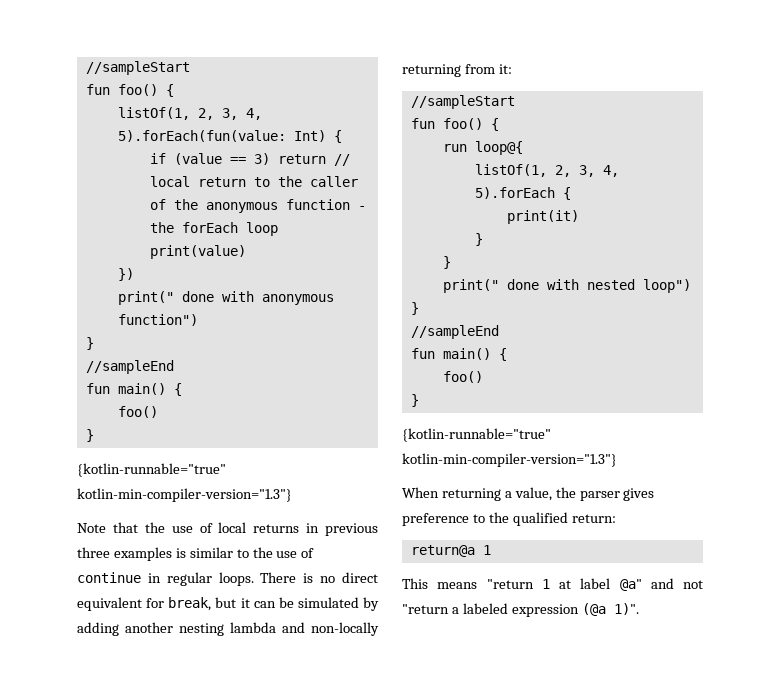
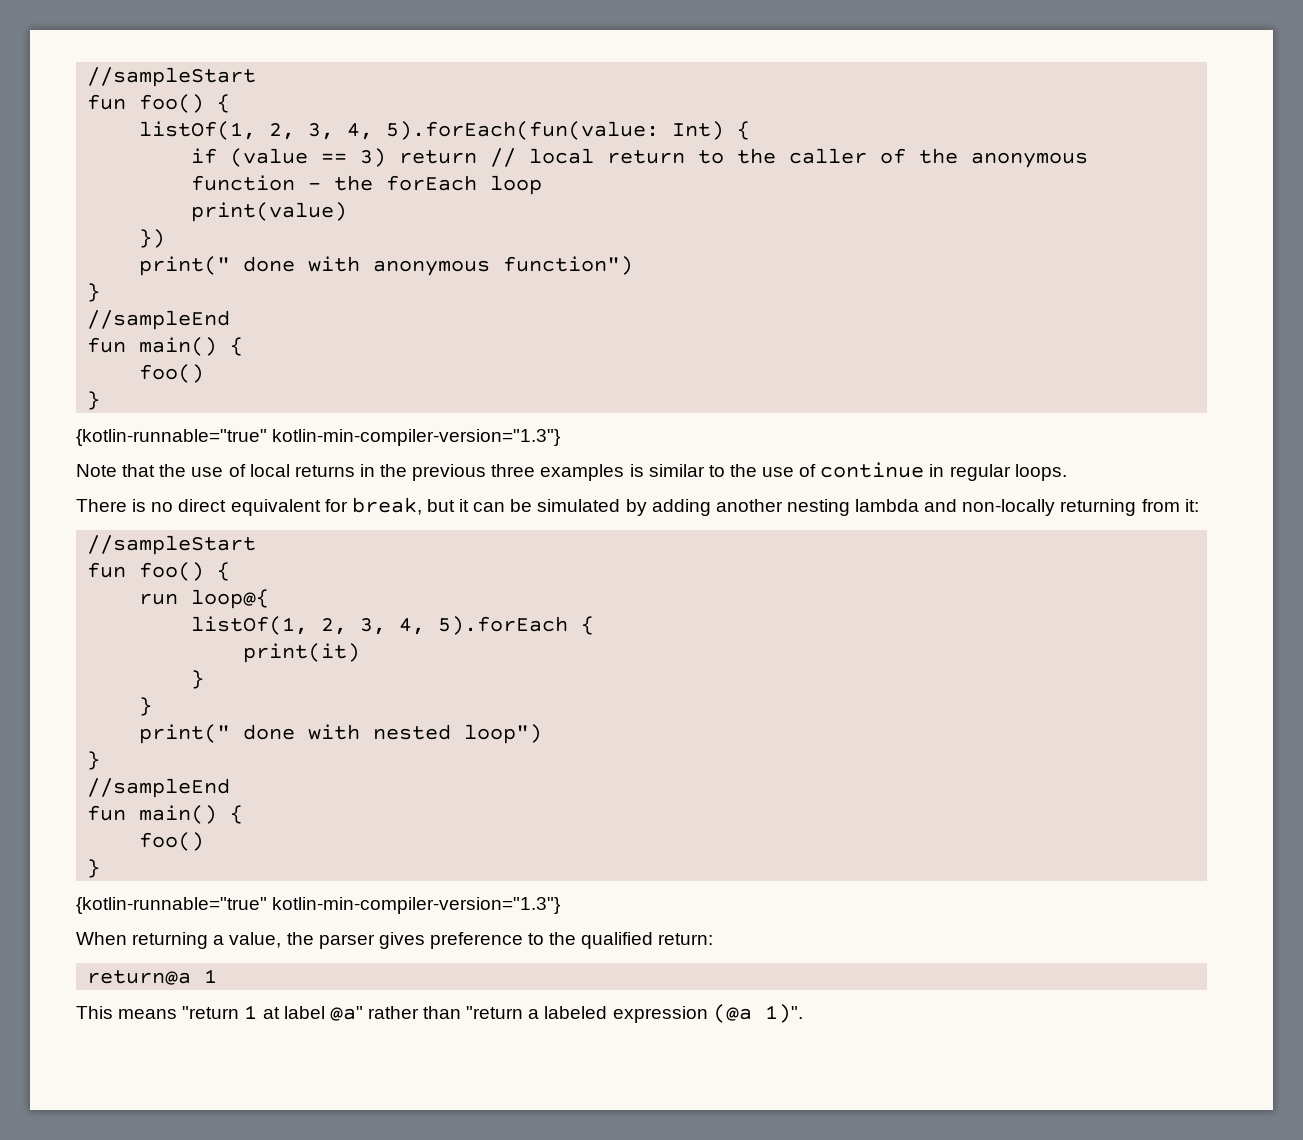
(320, 528) none -> [380,464,408,477] the
(254, 579) none -> (1067, 472) //
[650,578,703,589] and not -> [367,1006,462,1019] rather than

